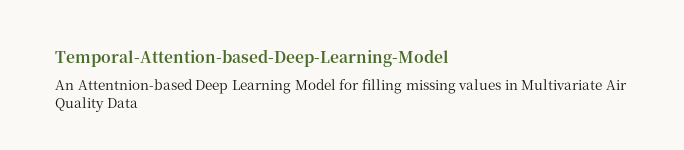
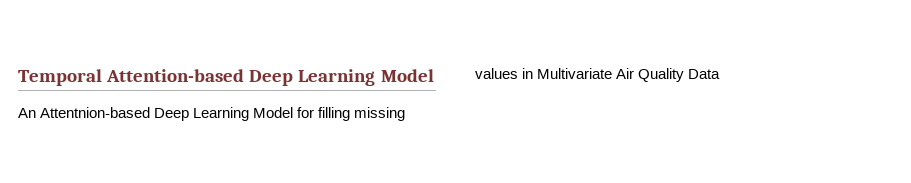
[55,49,449,67] Temporal-Attention-based-Deep-Learning-Model -> [18,69,434,86] Temporal Attention-based Deep Learning Model

